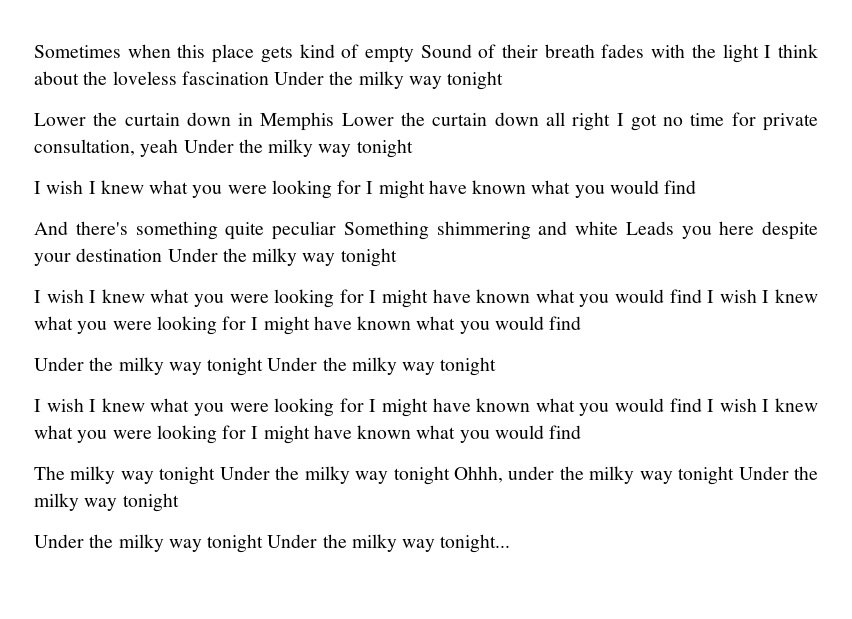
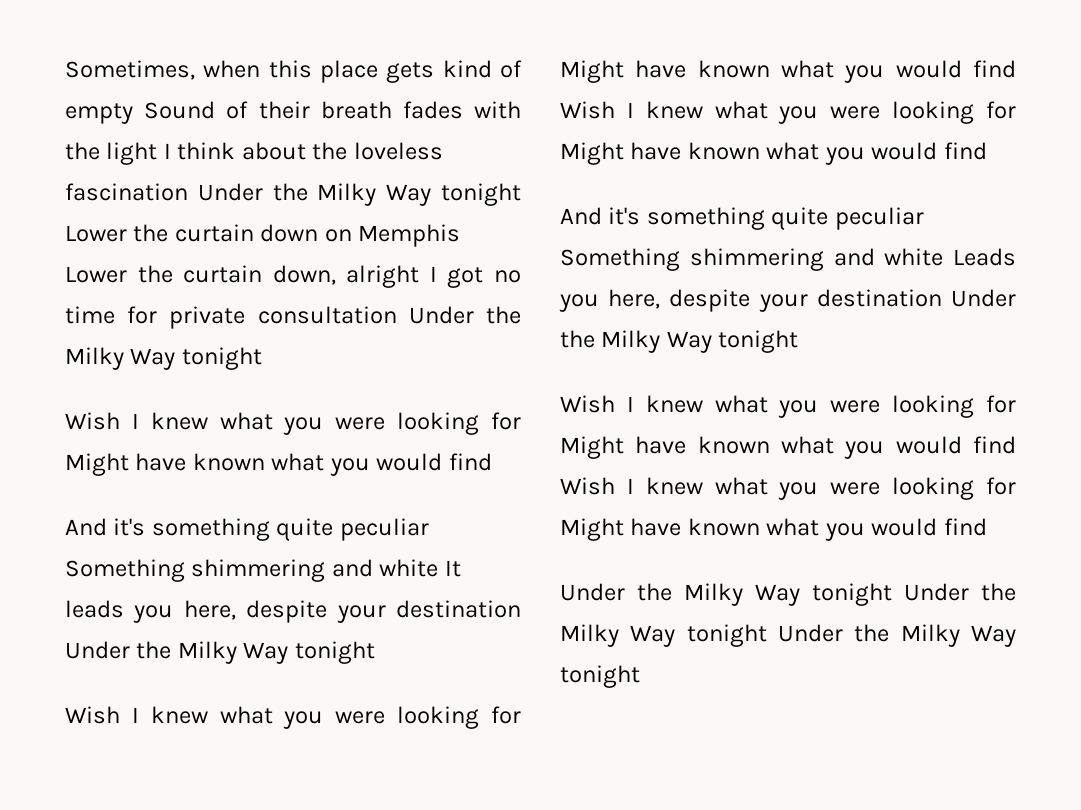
[34,45,121,58] Sometimes -> [65,60,195,80] Sometimes,
[358,71,504,90] [34,112,254,126] milky way tonight // Lower the curtain down in -> [317,183,521,206] [65,224,352,242] Milky Way tonight Lower the curtain down on
[494,112,611,131] down all right -> [272,265,420,288] down, alright
[34,139,413,158] [34,180,697,199] [34,221,128,235] consultation, yeah Under the milky way tonight // I wish I knew what you were looking for I might have known what you would find // And there's -> [257,306,521,324] [65,347,262,370] [65,412,521,435] [65,453,492,476] [65,518,429,541] [65,559,461,582] [65,600,521,623] [65,641,375,664] [65,706,521,729] [560,60,1016,83] [560,101,1016,124] [560,142,987,165] [560,207,641,225] consultation Under the Milky Way tonight // Wish I knew what you were looking for Might have known what you would find // And it's something quite peculiar Something shimmering and white It leads you here, despite your destination Under the Milky Way tonight // Wish I knew what you were looking for Might have known what you would find Wish I knew what you were looking for Might have known what you would find // And it's
[719,221,818,240] [34,248,397,267] [34,289,819,308] [34,316,310,335] here despite your destination Under the milky way tonight // I wish I knew what you were looking for I might have known what you would find I wish I knew what you were looking for I might -> [608,289,1016,312] [560,330,799,353] [560,395,1016,418] [560,436,1016,459] [560,477,1016,500] [560,518,624,541] here, despite your destination Under the Milky Way tonight // Wish I knew what you were looking for Might have known what you would find Wish I knew what you were looking for Might
[118,357,497,376] [34,398,819,417] [34,425,582,444] [34,466,818,485] [34,493,179,512] [34,534,511,553] milky way tonight Under the milky way tonight // I wish I knew what you were looking for I might have known what you would find I wish I knew what you were looking for I might have known what you would find // The milky way tonight Under the milky way tonight Ohhh, under the milky way tonight Under the milky way tonight // Under the milky way tonight Under the milky way tonight... -> [684,583,1016,606] [560,624,1016,647] [560,665,640,688] Milky Way tonight Under the Milky Way tonight Under the Milky Way tonight

